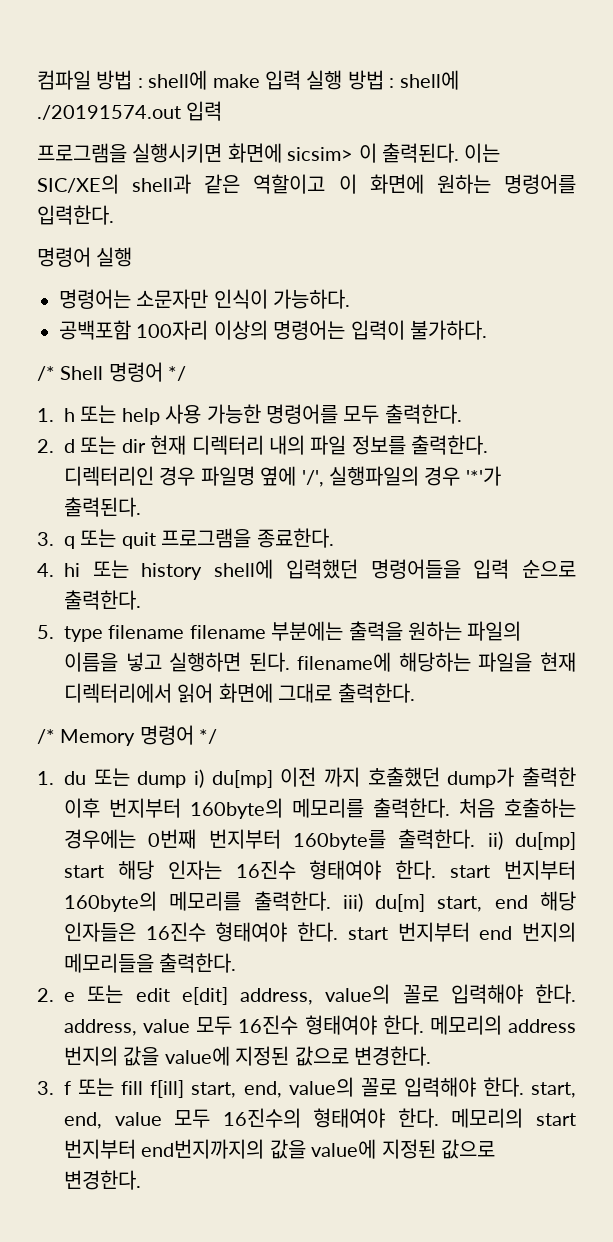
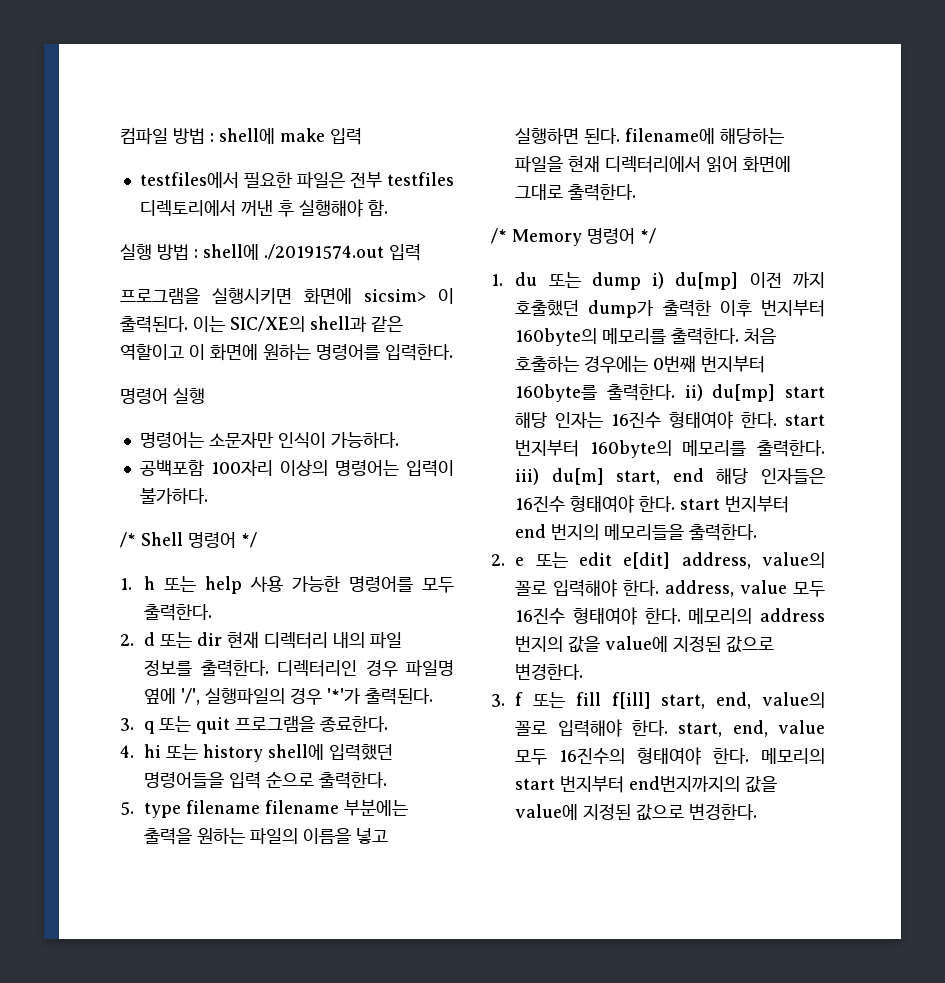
(301, 80) none -> [139,172,454,189] [139,199,388,217] // testfiles에서 필요한 파일은 전부 testfiles 디렉토리에서 꺼낸 후 실행해야 함. //

